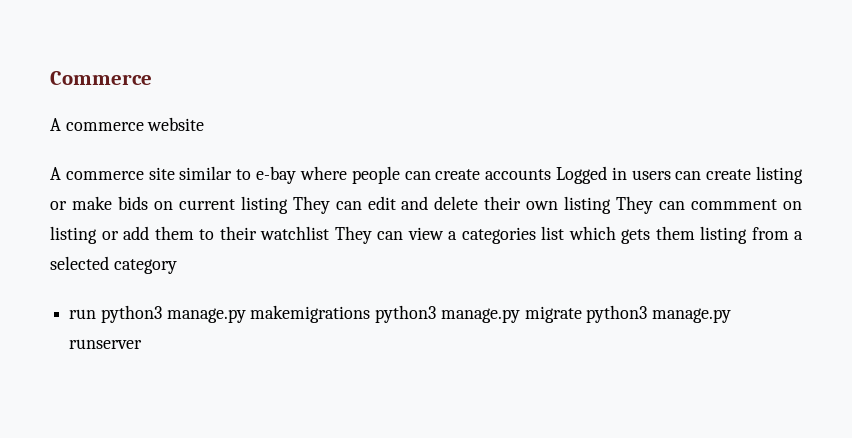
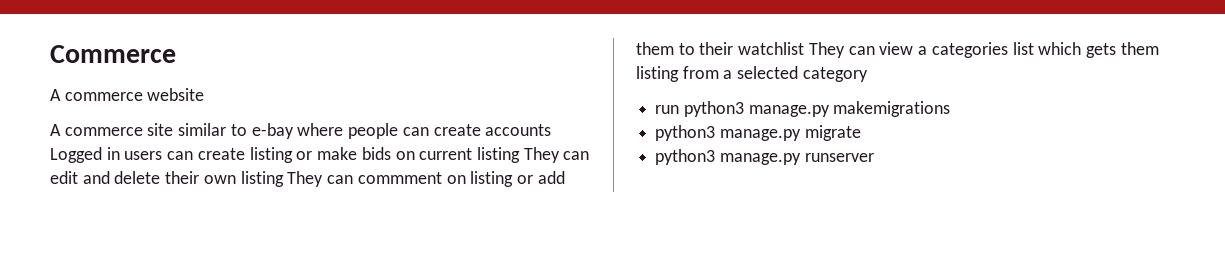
(371, 314) none -> (951, 109) //
(582, 314) none -> (861, 133) //

